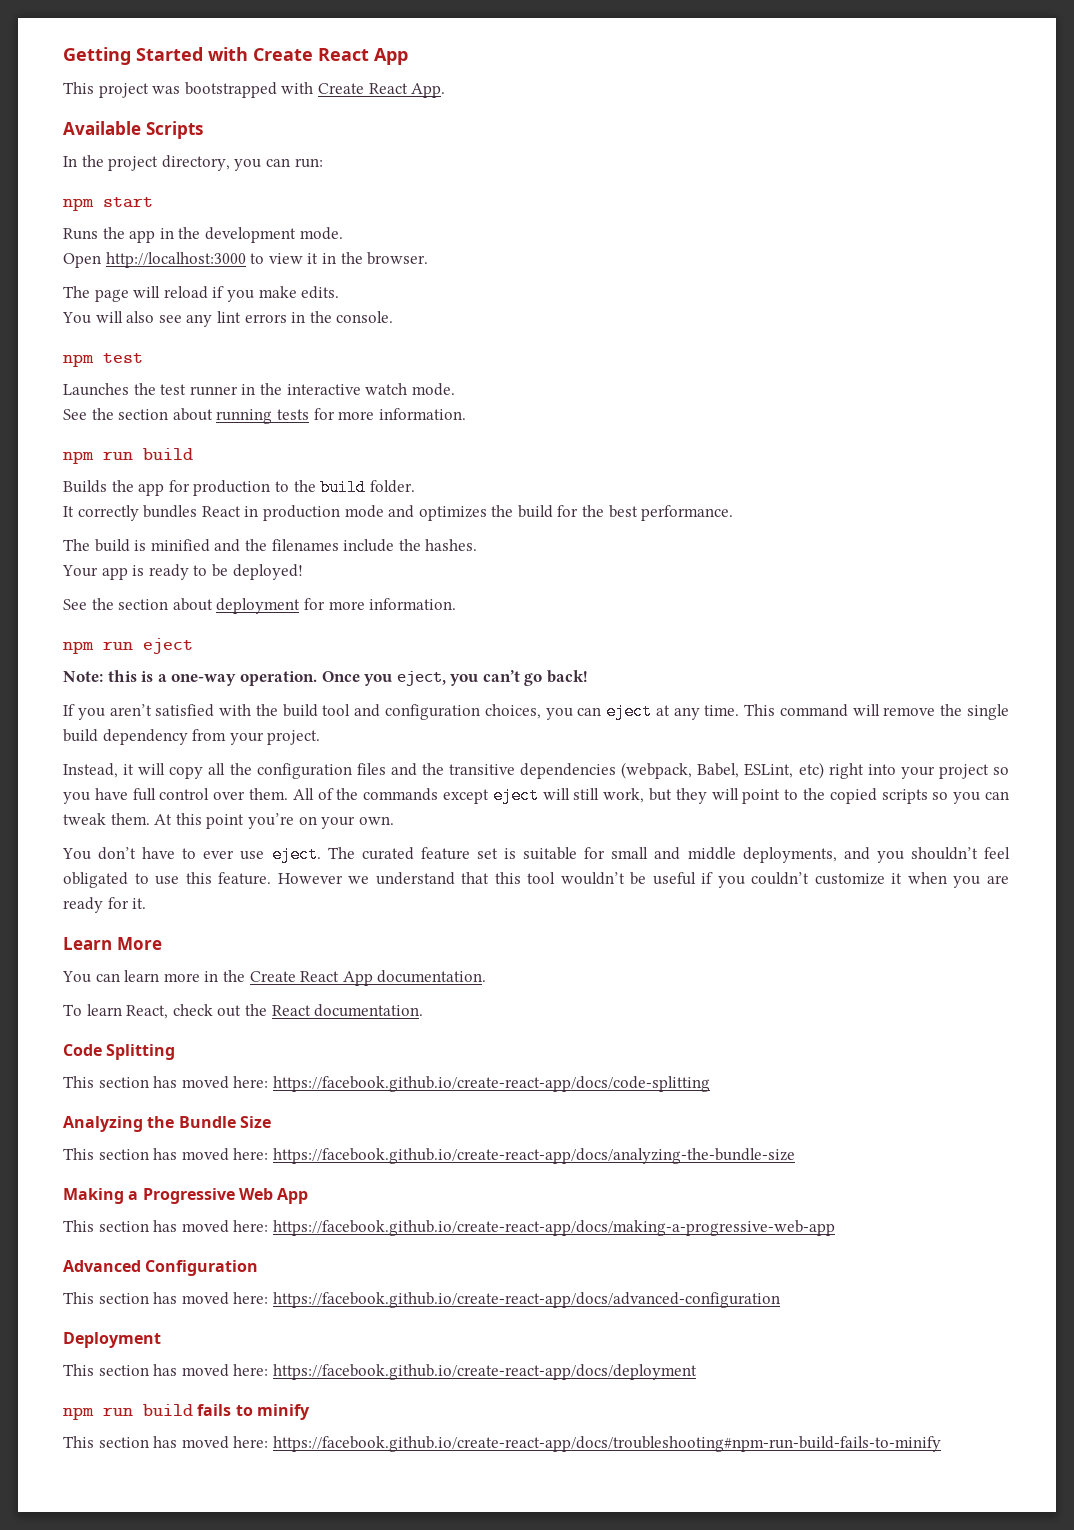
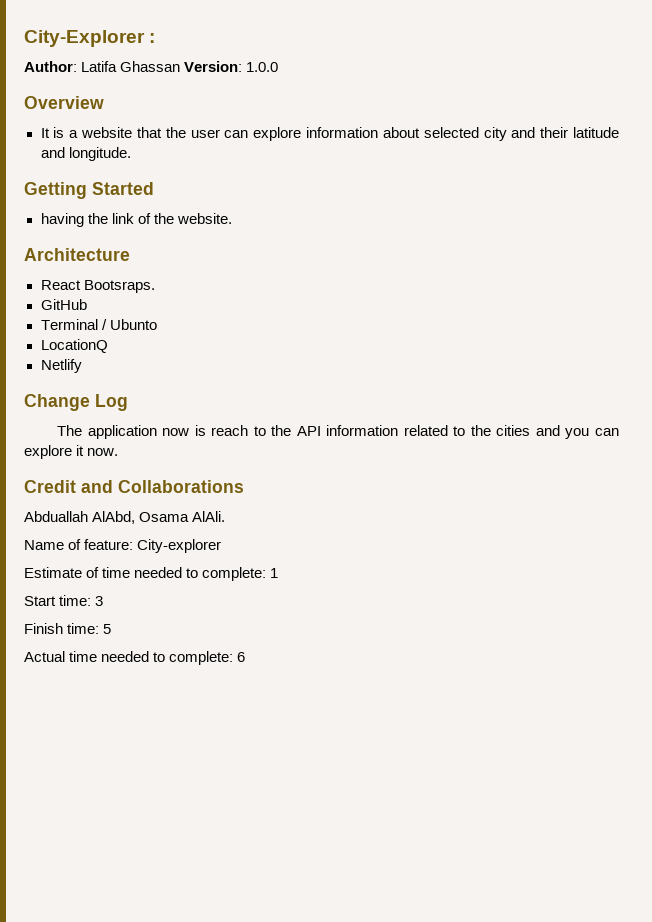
[63,47,408,65] [63,82,446,98] [63,121,203,139] [63,155,323,171] [63,197,153,211] [63,227,343,243] [63,252,429,268] [63,286,340,302] [62,311,394,327] [63,353,143,367] [63,383,455,396] [63,408,466,424] [63,448,193,464] [63,479,415,496] [63,505,734,521] [63,539,478,552] [62,564,303,580] [63,598,457,614] [63,638,193,654] [63,670,589,686] [63,703,1009,720] [63,729,321,745] [63,762,1010,779] [63,787,1009,804] [63,813,394,829] [62,846,1010,863] [63,872,1009,888] [63,897,147,913] [63,937,162,950] [62,970,487,986] [63,1004,424,1019] [63,1044,176,1060] [63,1076,710,1092] [63,1116,271,1132] [63,1148,795,1164] [63,1188,309,1204] [63,1220,835,1236] [63,1260,259,1276] [63,1292,780,1308] [63,1332,161,1348] [63,1364,697,1380] [63,1404,310,1420] [63,1436,941,1452] Getting Started with Create React App // This project was bootstrapped with Create React App. // Available Scripts // In the project directory, you can run: // npm start // Runs the app in the development mode. // Open http://localhost:3000 to view it in the browser. // The page will reload if you make edits. // You will also see any lint errors in the console. // npm test // Launches the test runner in the interactive watch mode. // See the section about running tests for more information. // npm run build // Builds the app for production to the build folder. // It correctly bundles React in production mode and optimizes the build for the best performance. // The build is minified and the filenames include the hashes. // Your app is ready to be deployed! // See the section about deployment for more information. // npm run eject // Note: this is a one-way operation. Once you eject, you can’t go back! // If you aren’t satisfied with the build tool and configuration choices, you can eject at any time. This command will remove the single build dependency from your project. // Instead, it will copy all the configuration files and the transitive dependencies (webpack, Babel, ESLint, etc) right into your project so you have full control over them. All of the commands except eject will still work, but they will point to the copied scripts so you can tweak them. At this point you’re on your own. // You don’t have to ever use eject. The curated feature set is suitable for small and middle deployments, and you shouldn’t feel obligated to use this feature. However we understand that this tool wouldn’t be useful if you couldn’t customize it when you are ready for it. // Learn More // You can learn more in the Create React App documentation. // To learn React, check out the React documentation. // Code Splitting // This section has moved here: https://facebook.github.io/create-react-app/docs/code-splitting // Analyzing the Bundle Size // This section has moved here: https://facebook.github.io/create-react-app/docs/analyzing-the-bundle-size // Making a Progressive Web App // This section has moved here: https://facebook.github.io/create-react-app/docs/making-a-progressive-web-app // Advanced Configuration // This section has moved here: https://facebook.github.io/create-react-app/docs/advanced-configuration // Deployment // This section has moved here: https://facebook.github.io/create-react-app/docs/deployment // npm run build fails to minify // This section has moved here: https://facebook.github.io/create-react-app/docs/troubleshooting#npm-run-build-fails-to-minify -> [24,30,156,47] [24,61,279,72] [24,96,104,109] [40,127,619,141] [40,147,131,161] [24,182,154,199] [40,213,232,227] [24,248,130,261] [40,280,155,293] [40,299,87,310] [40,319,157,330] [40,339,108,353] [40,359,82,373] [24,394,128,411] [57,425,619,439] [24,445,119,459] [24,480,244,493] [24,511,226,524] [24,539,222,553] [24,567,279,581] [24,595,104,606] [24,623,112,634] [24,651,246,665] City-Explorer : // Author: Latifa Ghassan Version: 1.0.0 // Overview // It is a website that the user can explore information about selected city and their latitude and longitude. // Getting Started // having the link of the website. // Architecture // React Bootsraps. // GitHub // Terminal / Ubunto // LocationQ // Netlify // Change Log // The application now is reach to the API information related to the cities and you can explore it now. // Credit and Collaborations // Abduallah AlAbd, Osama AlAli. // Name of feature: City-explorer // Estimate of time needed to complete: 1 // Start time: 3 // Finish time: 5 // Actual time needed to complete: 6

